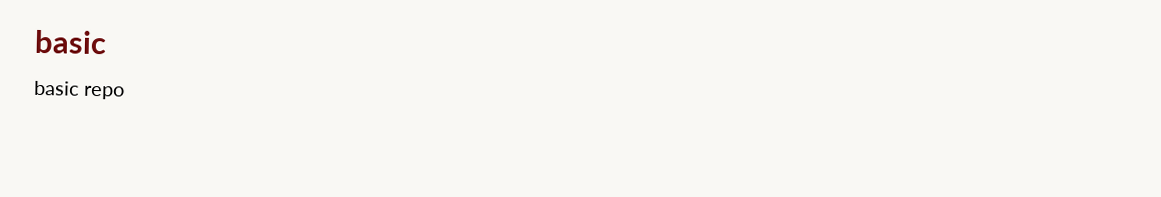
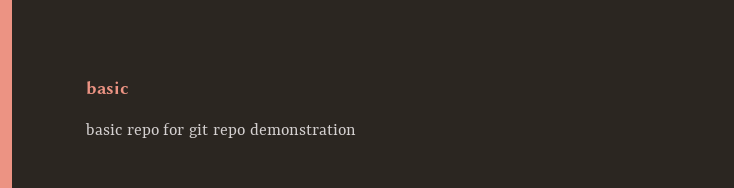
(126, 92) none -> [163,123,356,138] for git repo demonstration

